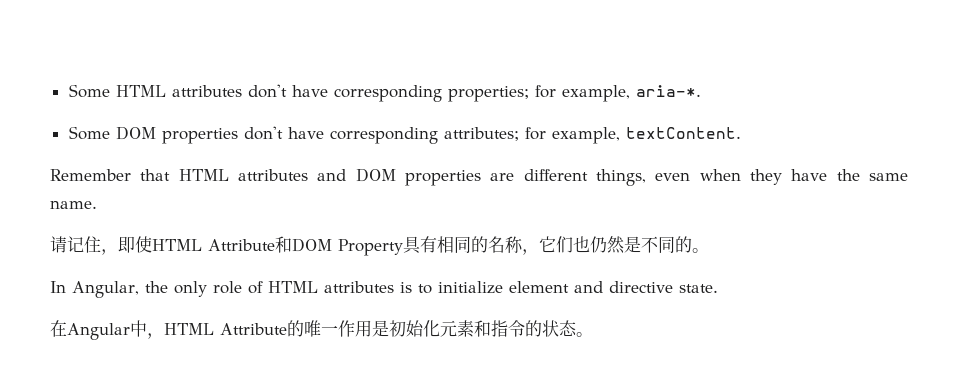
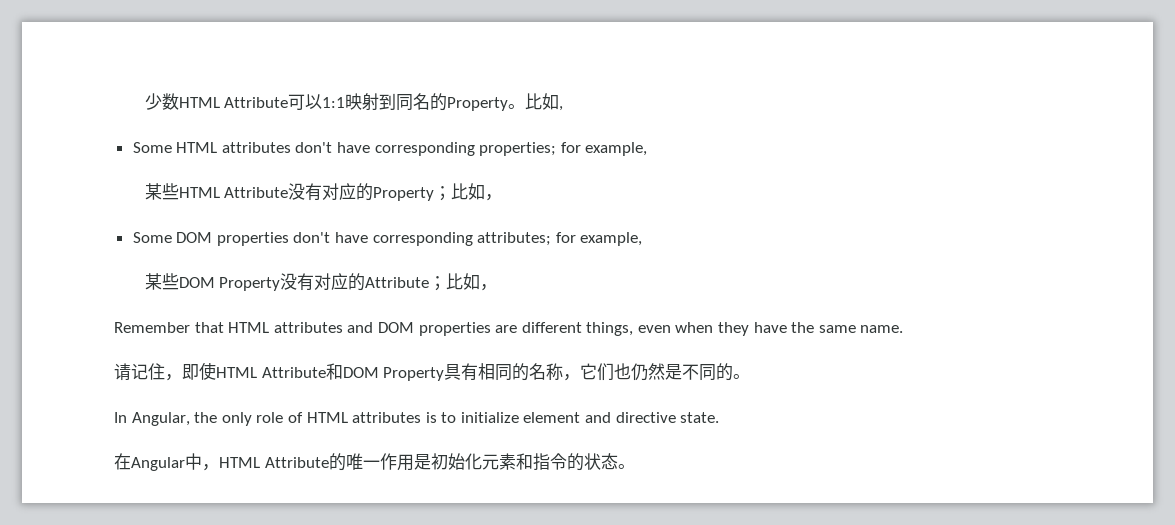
(68, 91) none -> [144,93,564,111] 少数HTML Attribute可以1:1映射到同名的Property。比如, //
[635,85,701,97] aria-*. -> [144,183,503,201] // 某些HTML Attribute没有对应的Property；比如，
[625,127,741,139] textContent. -> [144,273,498,291] // 某些DOM Property没有对应的Attribute；比如，

